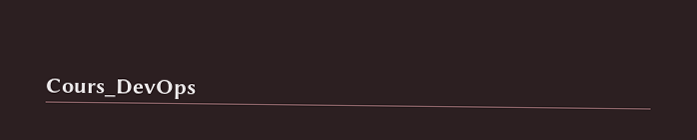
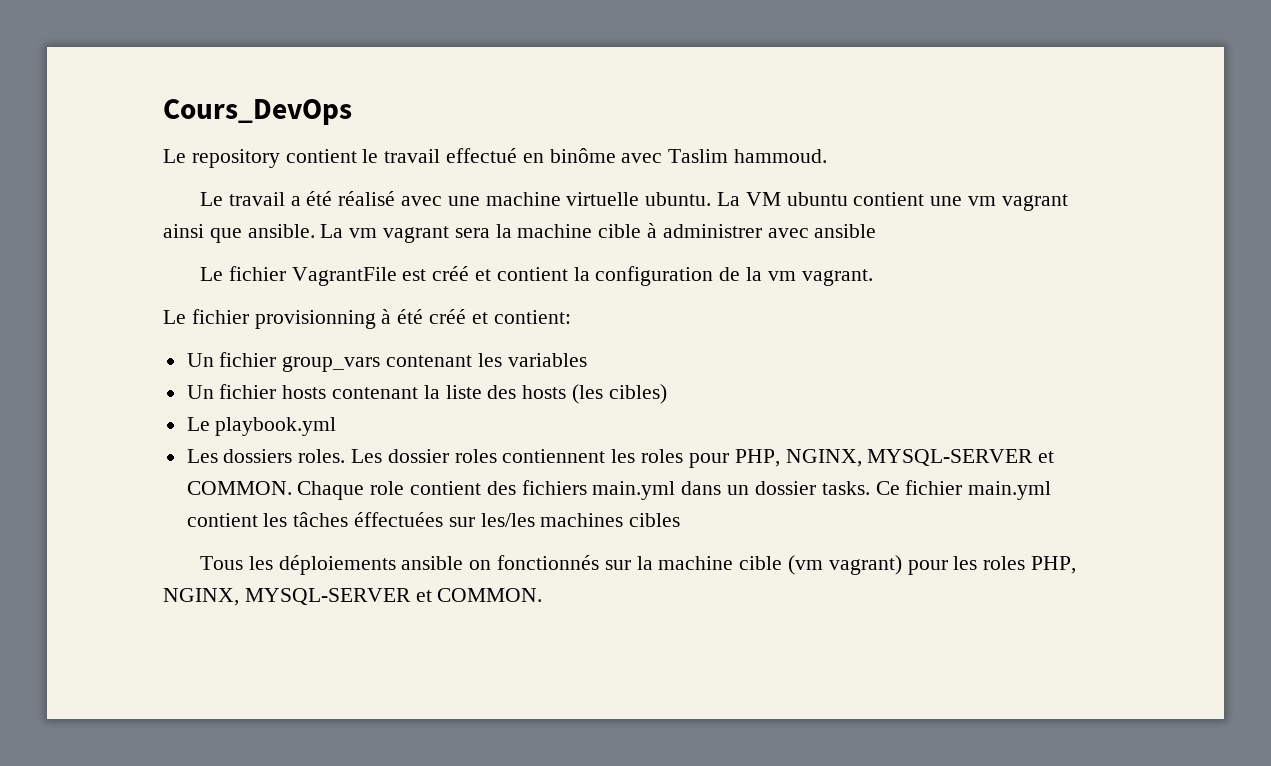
(196, 89) none -> [163,148,828,168] [200,191,1068,211] [163,223,877,243] [200,266,873,286] [163,309,571,329] [186,352,587,372] [186,384,667,404] [186,417,337,436] [186,449,1055,468] [186,480,1052,500] [186,512,681,527] [200,555,1077,575] [163,588,543,606] // Le repository contient le travail effectué en binôme avec Taslim hammoud. // Le travail a été réalisé avec une machine virtuelle ubuntu. La VM ubuntu contient une vm vagrant ainsi que ansible. La vm vagrant sera la machine cible à administrer avec ansible // Le fichier VagrantFile est créé et contient la configuration de la vm vagrant. // Le fichier provisionning à été créé et contient: // Un fichier group_vars contenant les variables // Un fichier hosts contenant la liste des hosts (les cibles) // Le playbook.yml // Les dossiers roles. Les dossier roles contiennent les roles pour PHP, NGINX, MYSQL-SERVER et COMMON. Chaque role contient des fichiers main.yml dans un dossier tasks. Ce fichier main.yml contient les tâches éffectuées sur les/les machines cibles // Tous les déploiements ansible on fonctionnés sur la machine cible (vm vagrant) pour les roles PHP, NGINX, MYSQL-SERVER et COMMON.

